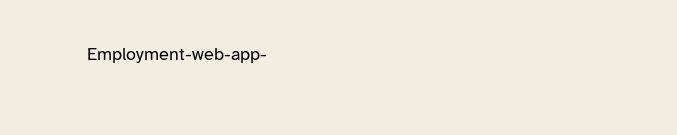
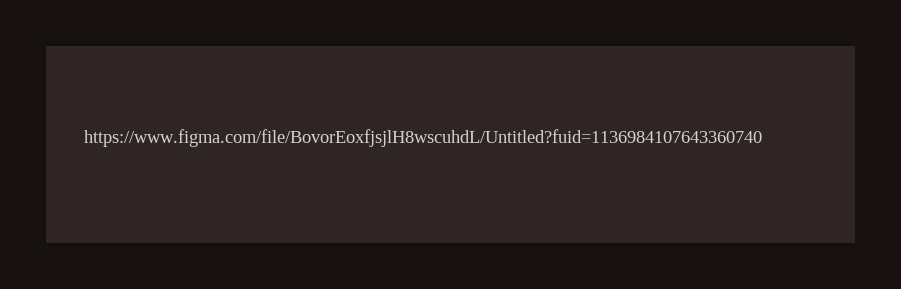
[87,48,267,63] Employment-web-app- -> [84,129,762,147] https://www.figma.com/file/BovorEoxfjsjlH8wscuhdL/Untitled?fuid=1136984107643360740

